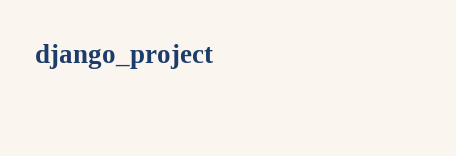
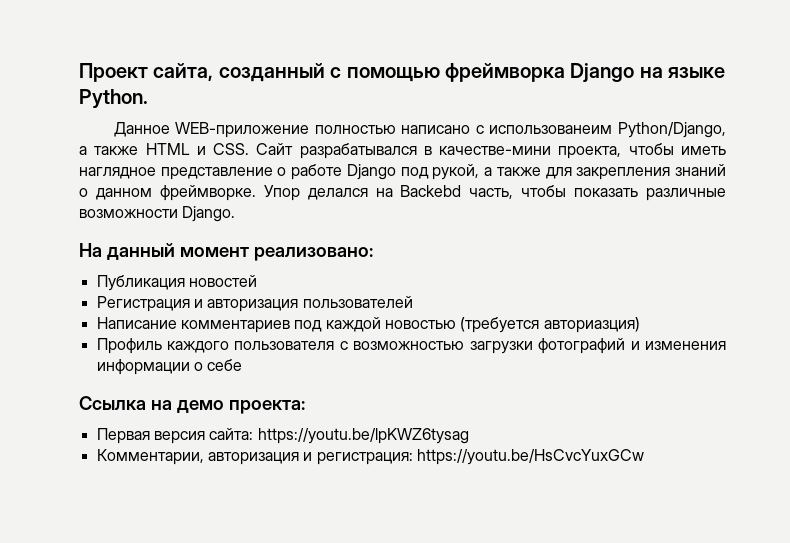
[35,44,213,69] django_project -> [79,63,726,83] [79,89,148,109] [113,122,727,138] [79,143,726,159] [79,164,727,180] [79,185,727,201] [79,206,236,222] [79,243,373,261] [96,275,257,291] [96,296,413,312] [96,317,640,333] [96,338,726,354] [96,359,243,375] [79,396,305,414] [96,428,469,444] [96,449,644,465] Проект сайта, созданный с помощью фреймворка Django на языке Python. // Данное WEB-приложение полностью написано с использованеим Python/Django, а также HTML и CSS. Сайт разрабатывался в качестве-мини проекта, чтобы иметь наглядное представление о работе Django под рукой, а также для закрепления знаний о данном фреймворке. Упор делался на Backebd часть, чтобы показать различные возможности Django. // На данный момент реализовано: // Публикация новостей // Регистрация и авторизация пользователей // Написание комментариев под каждой новостью (требуется авториазция) // Профиль каждого пользователя с возможностью загрузки фотографий и изменения информации о себе // Ссылка на демо проекта: // Первая версия сайта: https://youtu.be/lpKWZ6tysag // Комментарии, авторизация и регистрация: https://youtu.be/HsCvcYuxGCw

